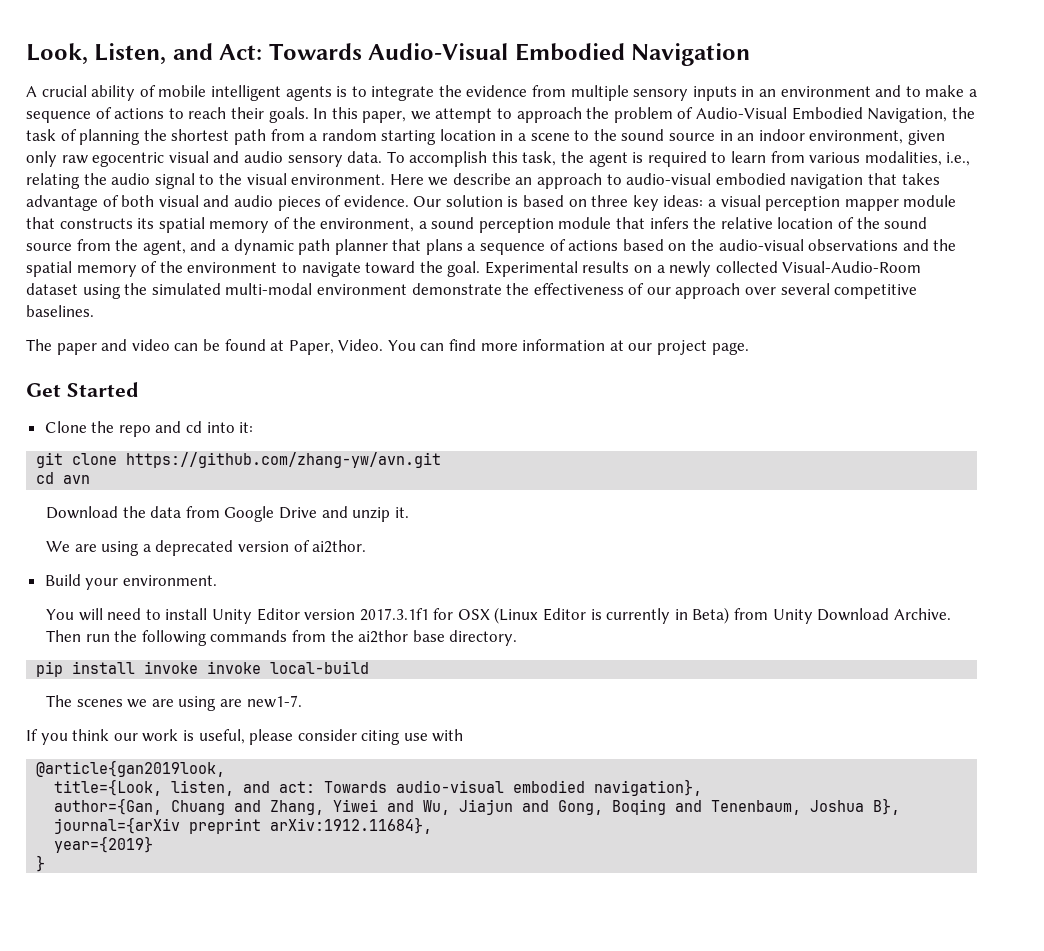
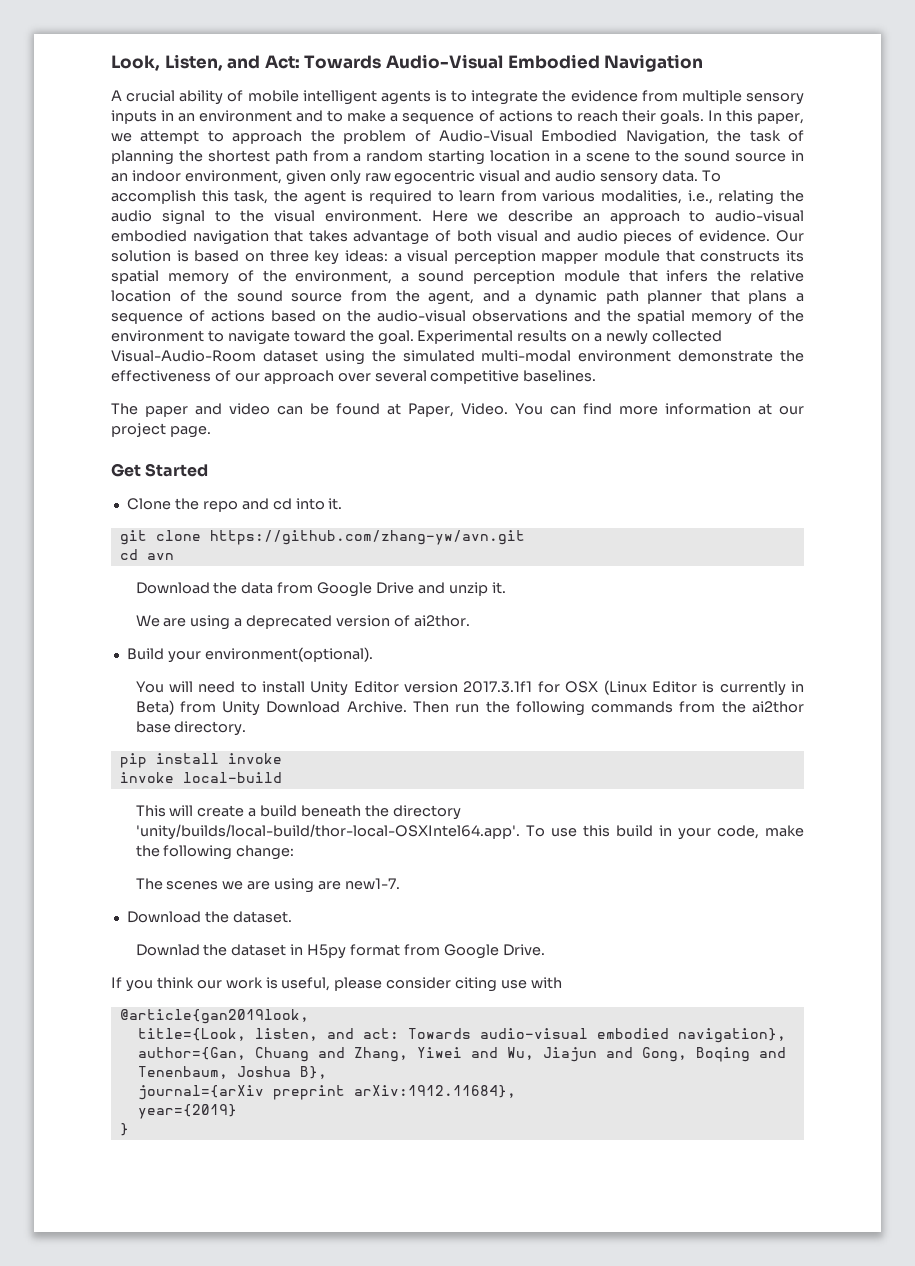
[239,422,254,433] it: -> [328,498,343,510] it.
[122,575,217,586] environment. -> [204,647,373,662] environment(optional).
(199, 667) none -> (282, 758) //
(370, 667) none -> [135,805,461,820] [135,824,805,840] [135,845,295,860] // This will create a build beneath the directory 'unity/builds/local-build/thor-local-OSXIntel64.app'. To use this build in your code, make the following change:
(302, 701) none -> [126,911,292,923] [135,944,545,959] // Download the dataset. // Downlad the dataset in H5py format from Google Drive.

